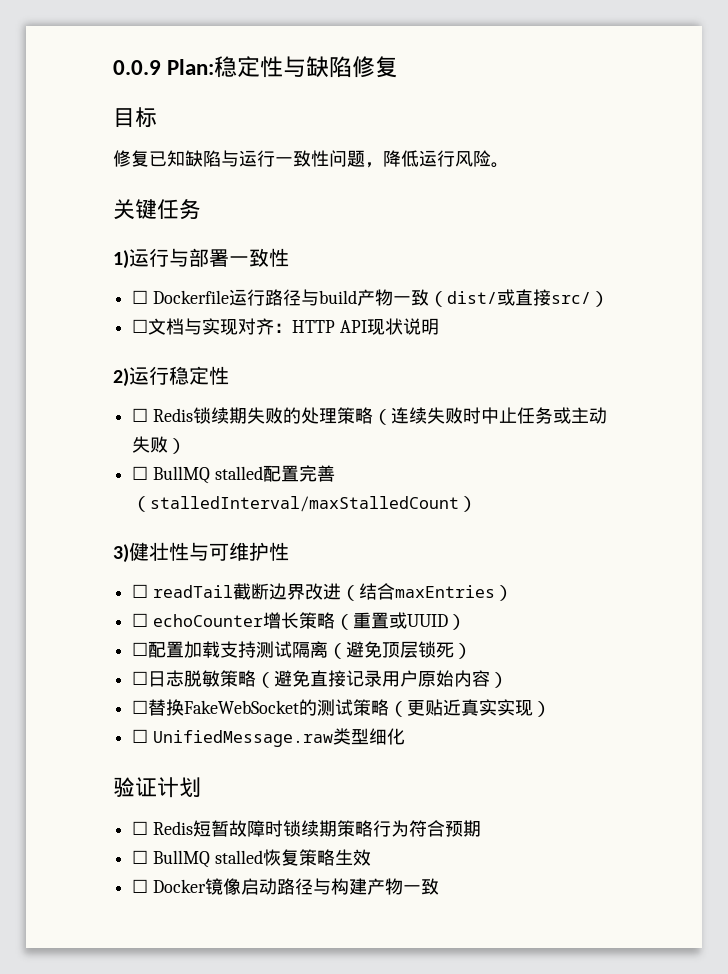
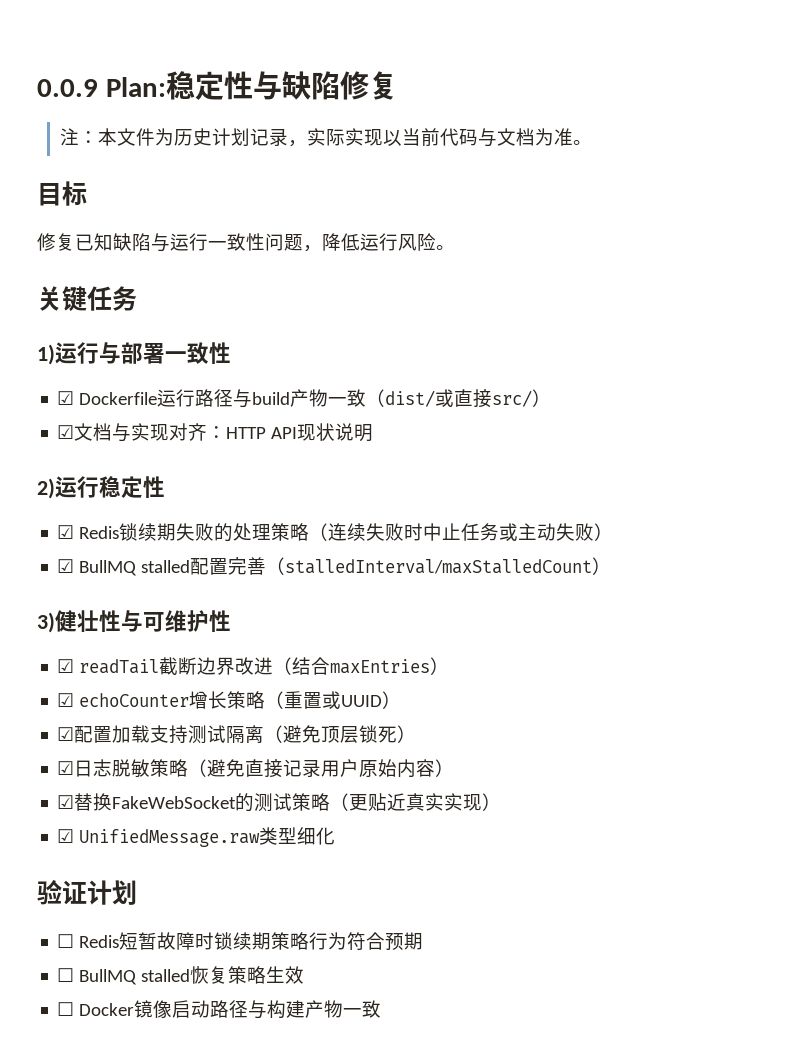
(399, 67) none -> [60,128,593,147] // 注：本文件为历史计划记录，实际实现以当前代码与文档为准。
[132,290,149,304] ☐ -> [57,391,75,405] ☑
[132,319,149,333] ☐ -> [57,425,75,439] ☑
[132,408,149,422] ☐ -> [57,525,75,539] ☑
[132,466,149,480] ☐ -> [57,559,75,573] ☑
[132,584,149,598] ☐ -> [57,659,75,673] ☑
[132,613,149,627] ☐ -> [57,693,75,707] ☑
[132,642,149,656] ☐ -> [57,727,75,741] ☑
[132,671,149,685] ☐ -> [57,761,75,775] ☑
[132,700,149,714] ☐ -> [57,795,75,809] ☑
[132,729,149,743] ☐ -> [57,829,75,843] ☑

